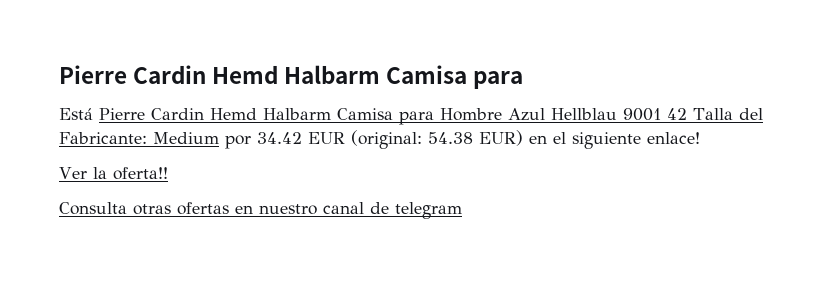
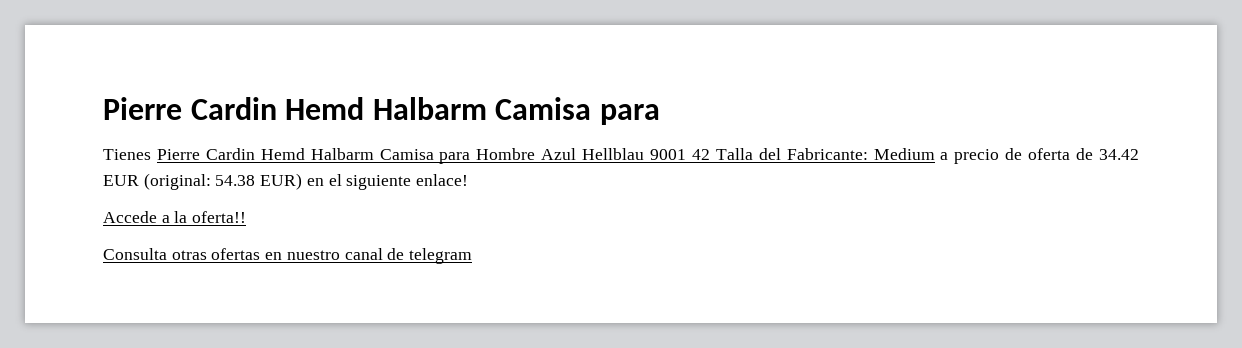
[59,108,93,120] Está -> [103,149,151,160] Tienes
[225,135,251,149] por -> [940,148,1094,164] a precio de oferta de
[59,167,87,179] Ver -> [103,211,170,223] Accede a

